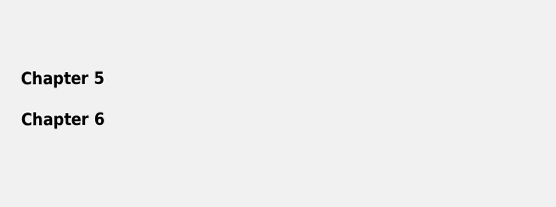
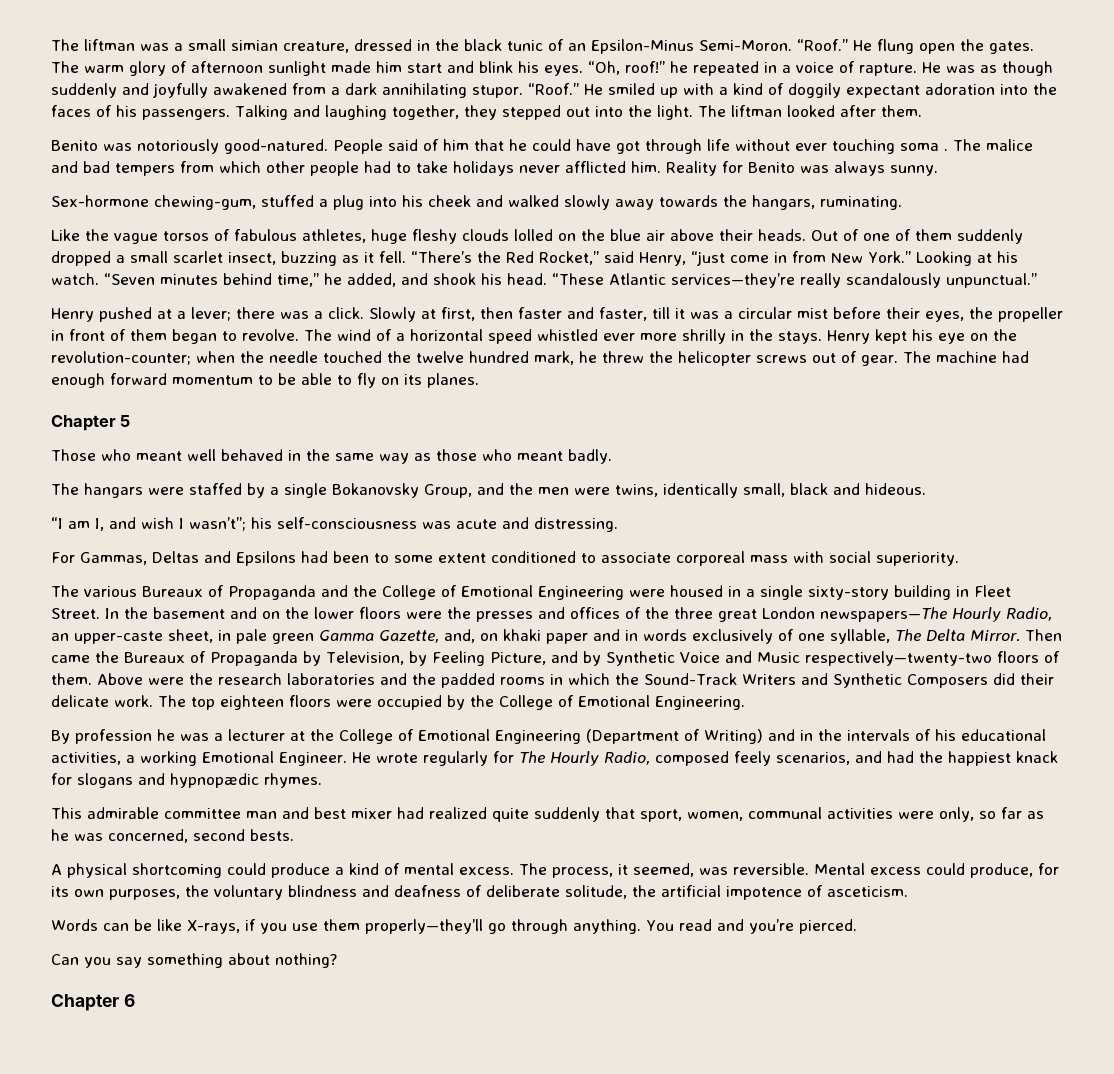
[20,70,105,89] Chapter 5 -> [51,39,1034,54] [51,61,1053,76] [51,83,1057,98] [51,105,922,120] [51,139,1033,154] [51,161,938,176] [51,195,902,210] [51,229,1023,244] [51,251,1018,266] [51,273,1037,288] [51,307,1063,322] [51,329,1017,344] [51,351,1029,366] [51,373,479,388] [51,415,131,431] [51,449,612,464] [51,483,926,498] [51,517,618,532] [51,551,959,566] [51,585,1011,600] [51,607,1052,622] [51,629,1062,644] [51,651,1060,666] [51,673,1054,688] [51,695,745,710] [51,729,1046,744] [51,751,1058,766] [51,773,322,788] [51,807,1044,822] [51,829,294,843] [51,863,1059,878] [51,885,908,900] [51,919,857,934] [51,953,337,968] The liftman was a small simian creature, dressed in the black tunic of an Epsilon-Minus Semi-Moron. “Roof.” He flung open the gates. The warm glory of afternoon sunlight made him start and blink his eyes. “Oh, roof!” he repeated in a voice of rapture. He was as though suddenly and joyfully awakened from a dark annihilating stupor. “Roof.” He smiled up with a kind of doggily expectant adoration into the faces of his passengers. Talking and laughing together, they stepped out into the light. The liftman looked after them. // Benito was notoriously good-natured. People said of him that he could have got through life without ever touching soma . The malice and bad tempers from which other people had to take holidays never afflicted him. Reality for Benito was always sunny. // Sex-hormone chewing-gum, stuffed a plug into his cheek and walked slowly away towards the hangars, ruminating. // Like the vague torsos of fabulous athletes, huge fleshy clouds lolled on the blue air above their heads. Out of one of them suddenly dropped a small scarlet insect, buzzing as it fell. “There’s the Red Rocket,” said Henry, “just come in from New York.” Looking at his watch. “Seven minutes behind time,” he added, and shook his head. “These Atlantic services—they’re really scandalously unpunctual.” // Henry pushed at a lever; there was a click. Slowly at first, then faster and faster, till it was a circular mist before their eyes, the propeller in front of them began to revolve. The wind of a horizontal speed whistled ever more shrilly in the stays. Henry kept his eye on the revolution-counter; when the needle touched the twelve hundred mark, he threw the helicopter screws out of gear. The machine had enough forward momentum to be able to fly on its planes. // Chapter 5 // Those who meant well behaved in the same way as those who meant badly. // The hangars were staffed by a single Bokanovsky Group, and the men were twins, identically small, black and hideous. // “I am I, and wish I wasn’t”; his self-consciousness was acute and distressing. // For Gammas, Deltas and Epsilons had been to some extent conditioned to associate corporeal mass with social superiority. // The various Bureaux of Propaganda and the College of Emotional Engineering were housed in a single sixty-story building in Fleet Street. In the basement and on the lower floors were the presses and offices of the three great London newspapers—The Hourly Radio, an upper-caste sheet, in pale green Gamma Gazette, and, on khaki paper and in words exclusively of one syllable, The Delta Mirror. Then came the Bureaux of Propaganda by Television, by Feeling Picture, and by Synthetic Voice and Music respectively—twenty-two floors of them. Above were the research laboratories and the padded rooms in which the Sound-Track Writers and Synthetic Composers did their delicate work. The top eighteen floors were occupied by the College of Emotional Engineering. // By profession he was a lecturer at the College of Emotional Engineering (Department of Writing) and in the intervals of his educational activities, a working Emotional Engineer. He wrote regularly for The Hourly Radio, composed feely scenarios, and had the happiest knack for slogans and hypnopædic rhymes. // This admirable committee man and best mixer had realized quite suddenly that sport, women, communal activities were only, so far as he was concerned, second bests. // A physical shortcoming could produce a kind of mental excess. The process, it seemed, was reversible. Mental excess could produce, for its own purposes, the voluntary blindness and deafness of deliberate solitude, the artificial impotence of asceticism. // Words can be like X-rays, if you use them properly—they’ll go through anything. You read and you’re pierced. // Can you say something about nothing?

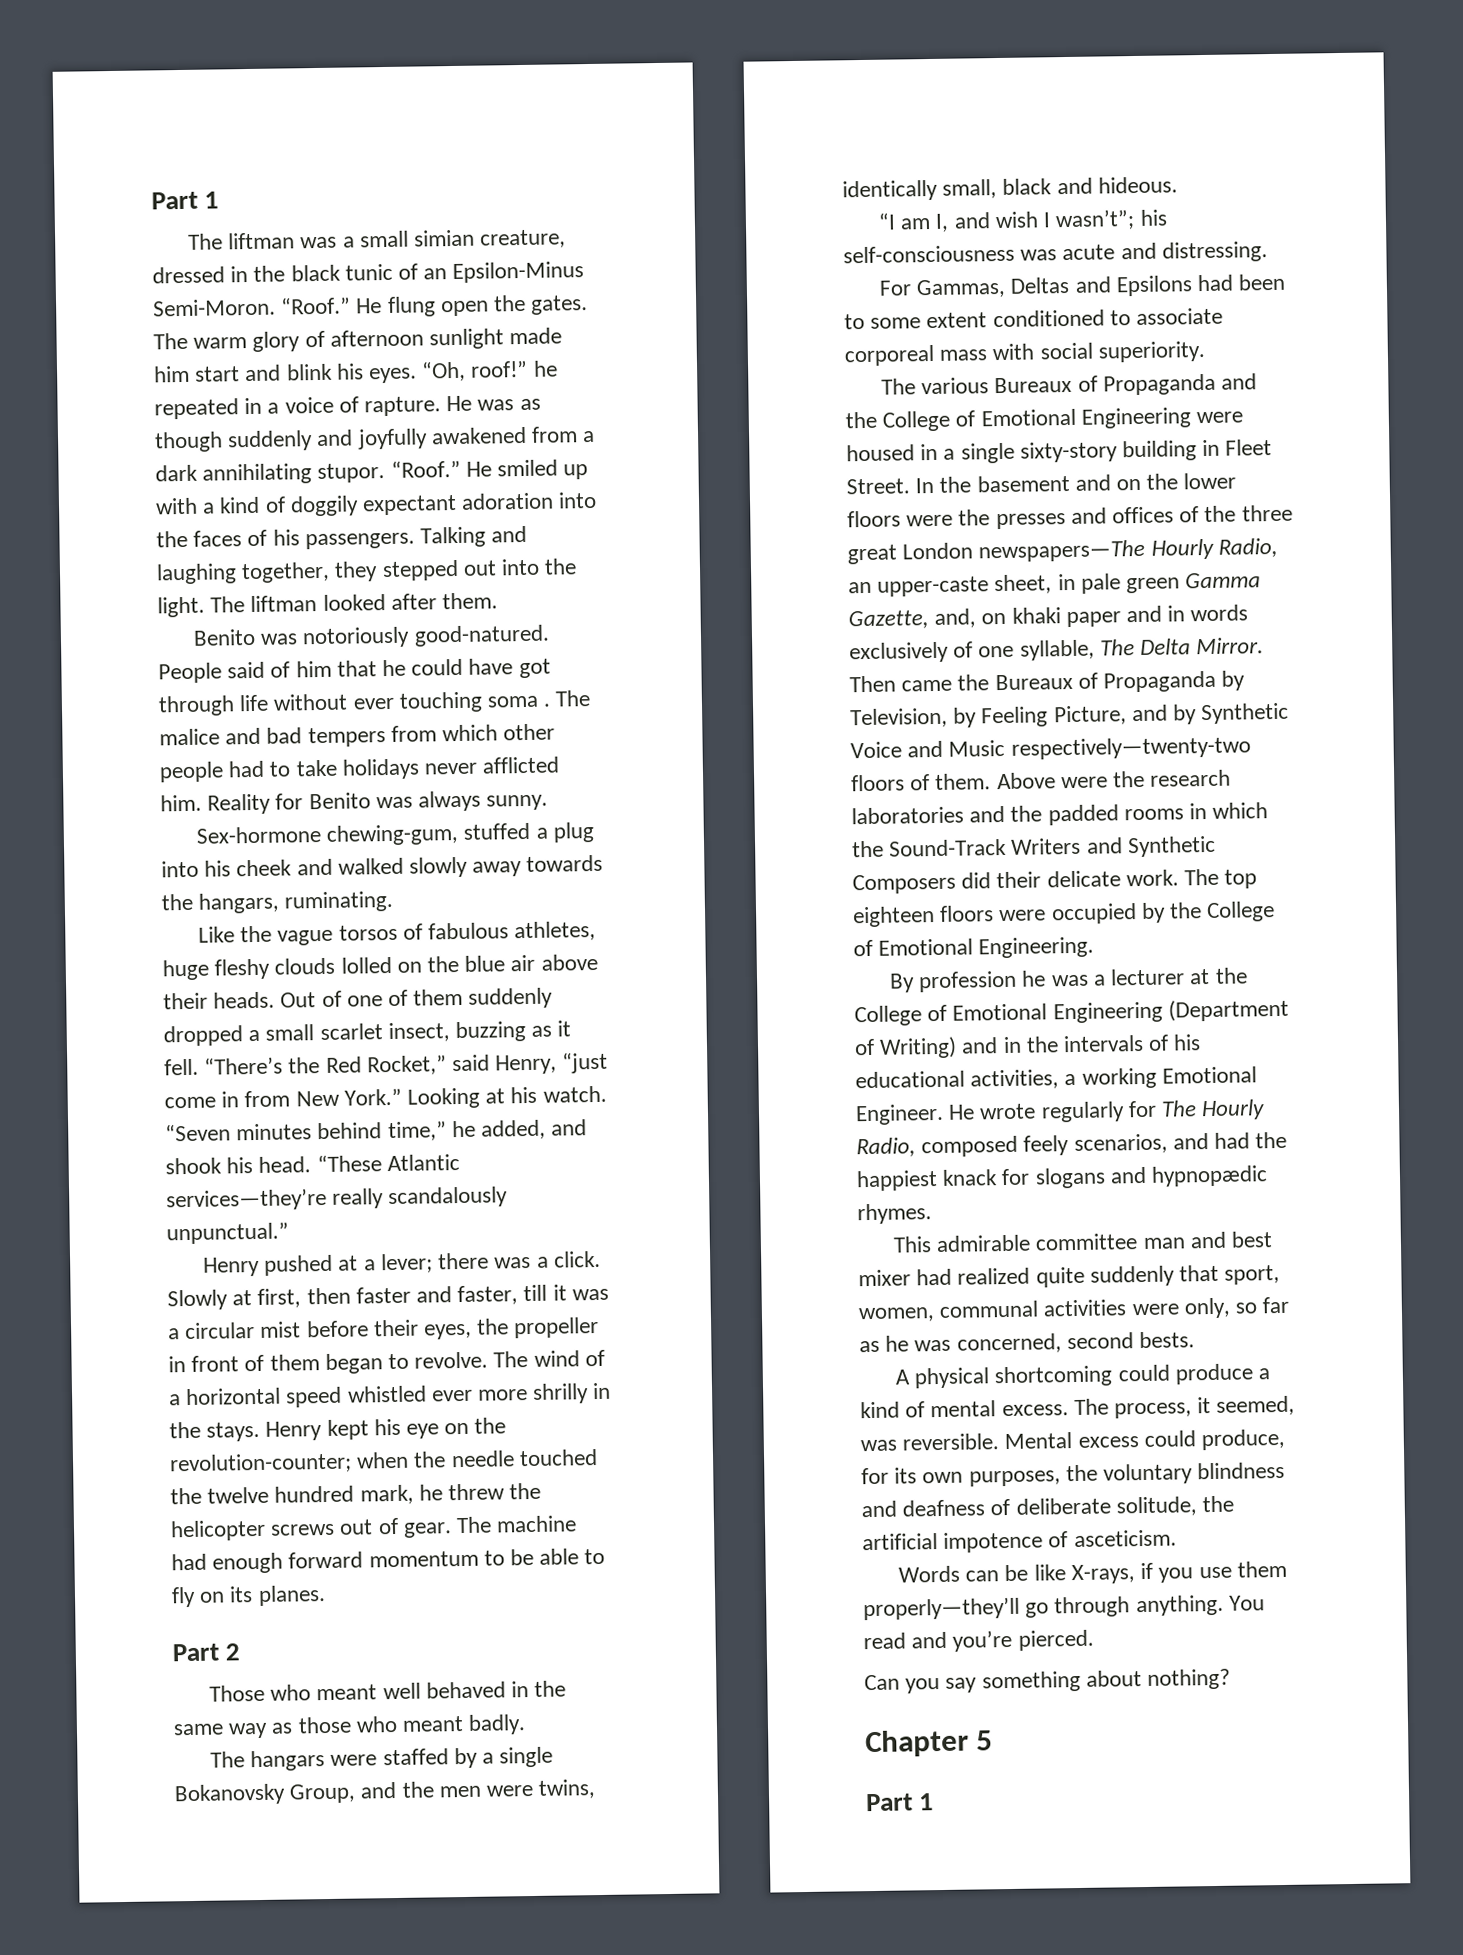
(51, 45) none -> [151,191,220,210] Part 1 //
[51,415,131,431] Chapter 5 -> [172,1643,241,1662] Part 2
[123,994,135,1007] 6 -> [976,1730,994,1751] [865,1793,935,1812] 5 // Part 1

